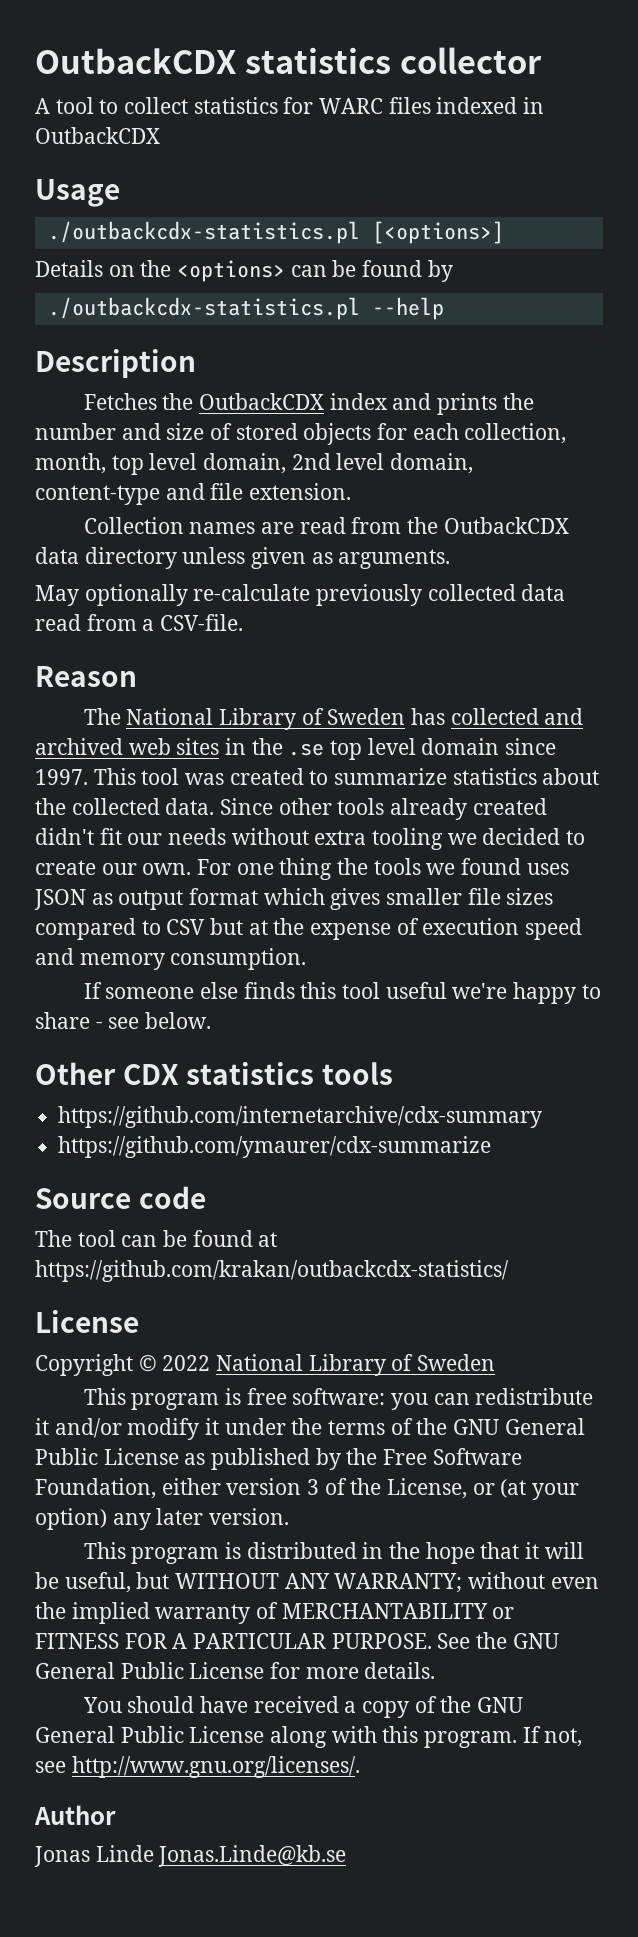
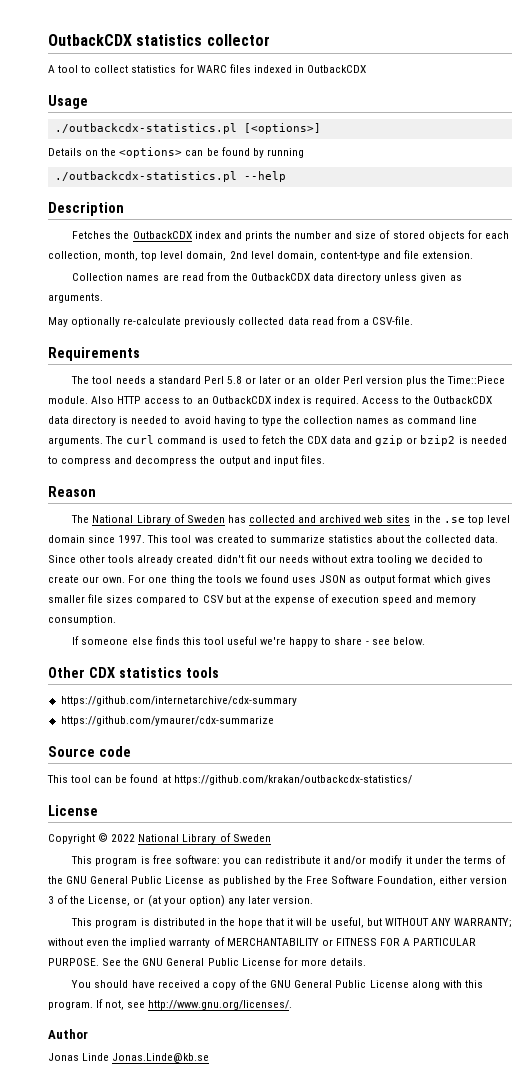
(453, 271) none -> [266,148,304,158] running
(244, 622) none -> [48,347,140,361] [71,376,506,386] [48,396,493,406] [48,416,478,426] [48,435,507,446] [48,455,325,466] // Requirements // The tool needs a standard Perl 5.8 or later or an older Perl version plus the Time::Piece module. Also HTTP access to an OutbackCDX index is required. Access to the OutbackCDX data directory is needed to avoid having to type the collection names as command line arguments. The curl command is used to fetch the CDX data and gzip or bzip2 is needed to compress and decompress the output and input files.
[35,1230,72,1247] The -> [47,775,68,783] This

